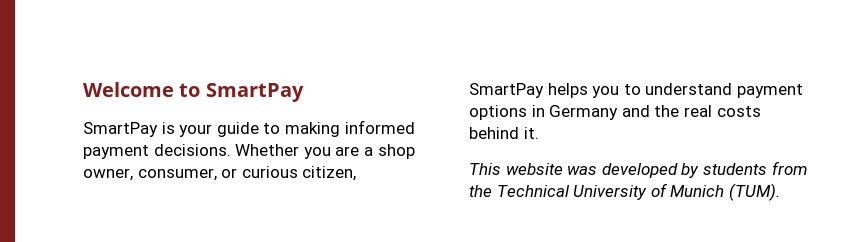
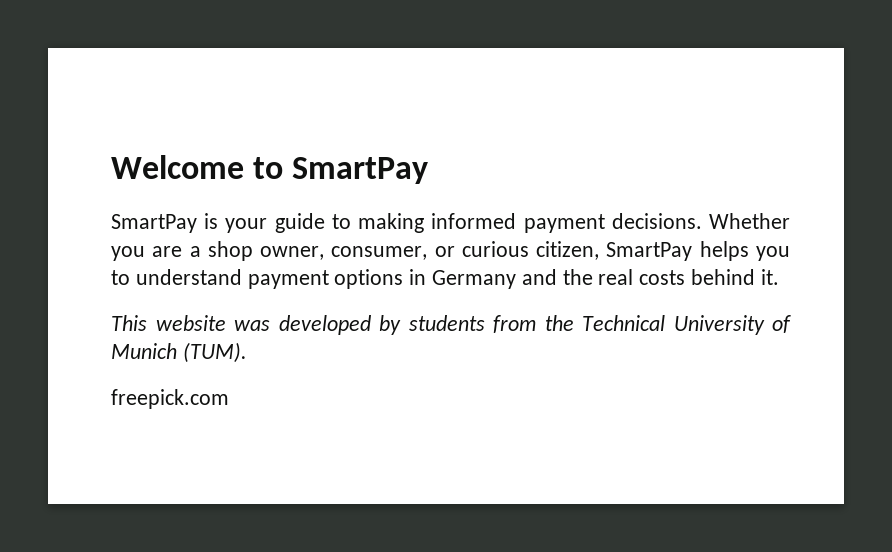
(780, 192) none -> [111,389,229,409] // freepick.com

